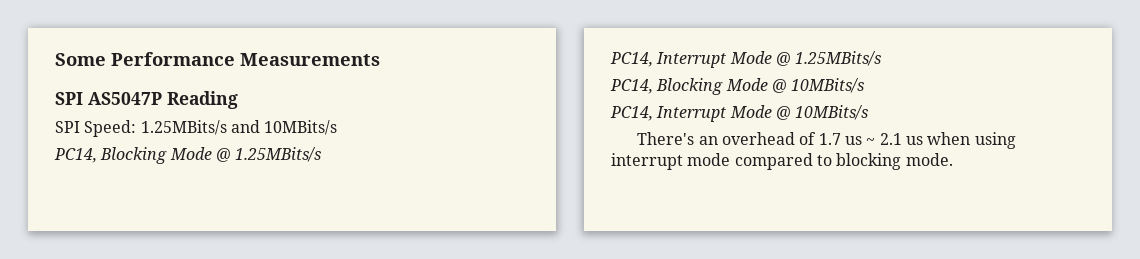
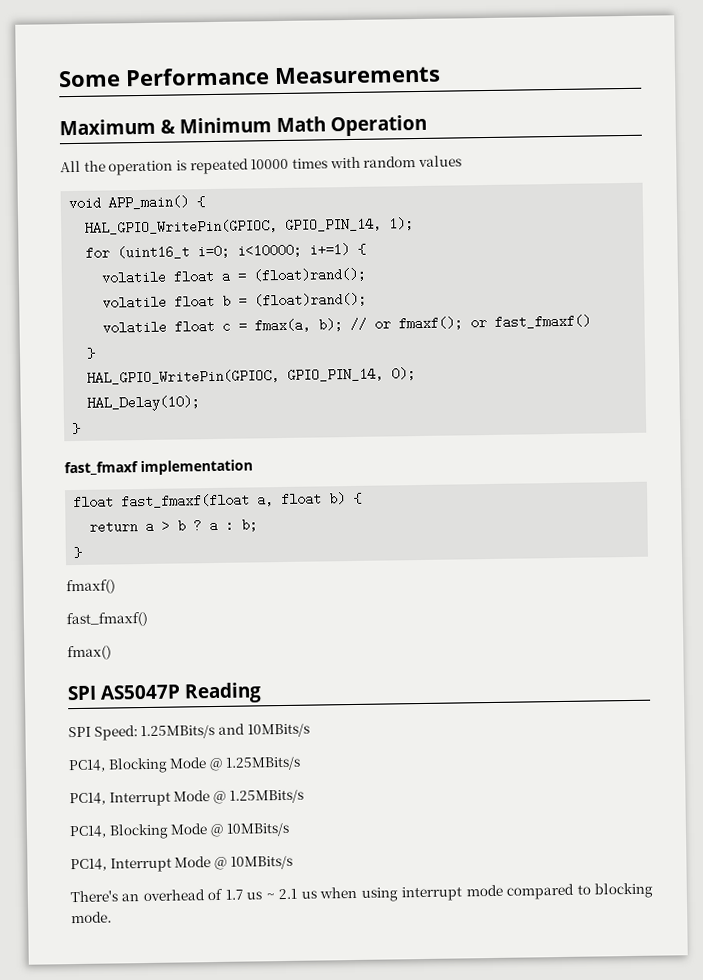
(380, 59) none -> [59,114,427,137] [60,155,462,176] [68,195,206,211] [85,217,415,235] [85,242,367,260] [101,267,367,285] [102,292,368,310] [102,314,592,335] [86,347,97,359] [87,367,417,385] [87,395,201,412] [72,422,82,435] [64,459,253,476] [73,492,363,510] [89,518,259,534] [73,546,83,559] [66,579,116,595] [66,611,148,628] [67,645,112,661] // Maximum & Minimum Math Operation // All the operation is repeated 10000 times with random values // void APP_main() { // HAL_GPIO_WritePin(GPIOC, GPIO_PIN_14, 1); // for (uint16_t i=0; i<10000; i+=1) { // volatile float a = (float)rand(); // volatile float b = (float)rand(); // volatile float c = fmax(a, b); // or fmaxf(); or fast_fmaxf() // } // HAL_GPIO_WritePin(GPIOC, GPIO_PIN_14, 0); // HAL_Delay(10); // } // fast_fmaxf implementation // float fast_fmaxf(float a, float b) { // return a > b ? a : b; // } // fmaxf() // fast_fmaxf() // fmax()

